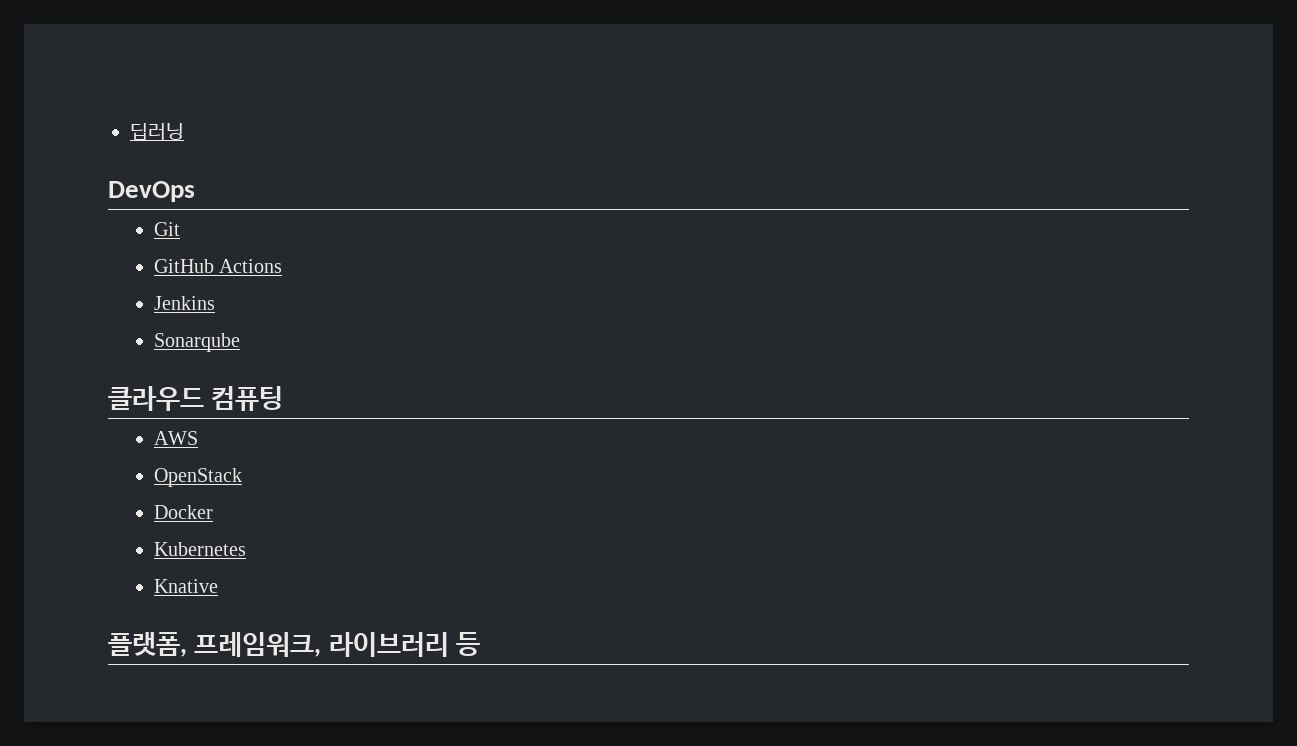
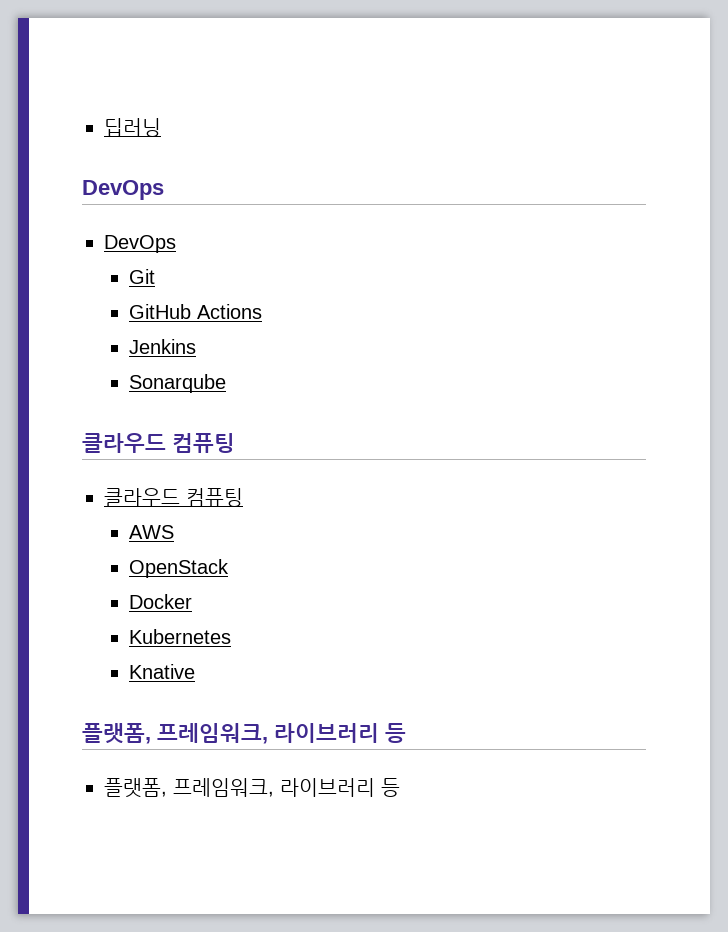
(195, 191) none -> [104,235,176,253] // DevOps
(284, 398) none -> [104,488,243,507] // 클라우드 컴퓨팅
(480, 644) none -> [104,778,400,798] // 플랫폼, 프레임워크, 라이브러리 등

